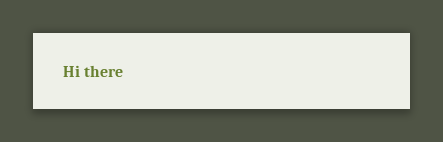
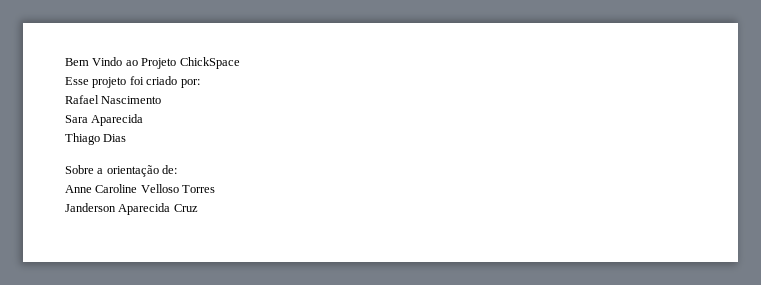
[63,65,124,77] Hi there -> [65,57,240,69] [65,76,200,88] [65,95,162,104] [65,114,144,126] [65,133,127,145] [65,165,178,177] [65,184,216,193] [65,203,198,215] Bem Vindo ao Projeto ChickSpace // Esse projeto foi criado por: // Rafael Nascimento // Sara Aparecida // Thiago Dias // Sobre a orientação de: // Anne Caroline Velloso Torres // Janderson Aparecida Cruz

